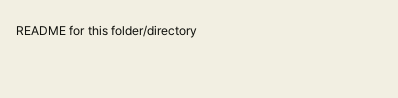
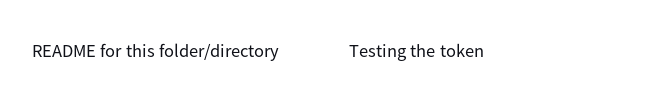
(198, 31) none -> [349,43,484,61] Testing the token

